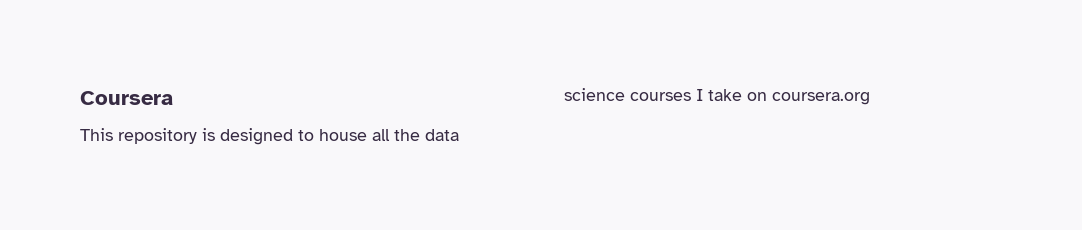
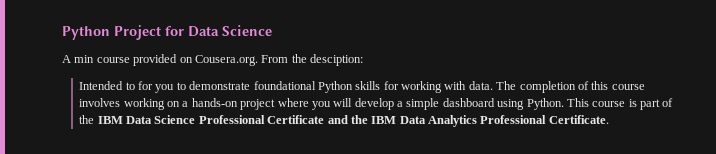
[80,91,173,105] [80,128,459,145] [564,88,870,105] Coursera // This repository is designed to house all the data science courses I take on coursera.org -> [62,25,272,40] [62,54,363,66] [79,81,645,93] [79,98,674,110] [79,115,609,127] Python Project for Data Science // A min course provided on Cousera.org. From the desciption: // Intended to for you to demonstrate foundational Python skills for working with data. The completion of this course involves working on a hands-on project where you will develop a simple dashboard using Python. This course is part of the IBM Data Science Professional Certificate and the IBM Data Analytics Professional Certificate.

